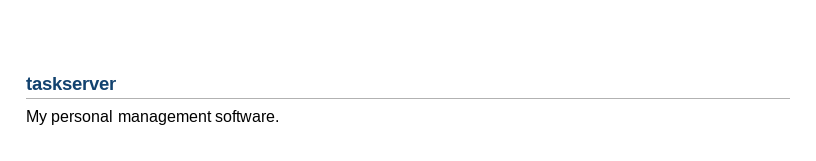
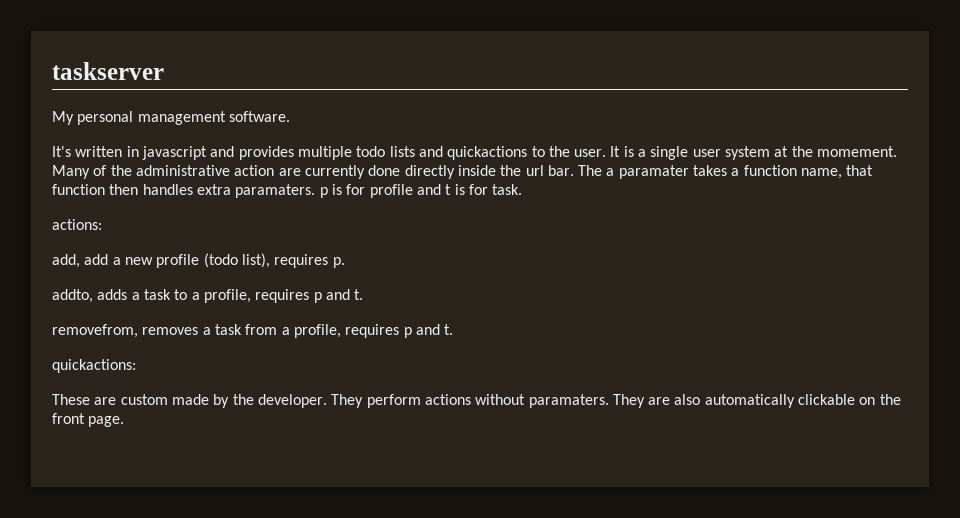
(279, 116) none -> [52,146,898,160] [52,165,874,179] [52,184,523,198] [52,219,102,230] [52,253,345,268] [52,289,364,303] [52,324,454,338] [52,359,136,373] [52,394,901,408] [52,413,125,427] // It's written in javascript and provides multiple todo lists and quickactions to the user. It is a single user system at the momement. Many of the administrative action are currently done directly inside the url bar. The a paramater takes a function name, that function then handles extra paramaters. p is for profile and t is for task. // actions: // add, add a new profile (todo list), requires p. // addto, adds a task to a profile, requires p and t. // removefrom, removes a task from a profile, requires p and t. // quickactions: // These are custom made by the developer. They perform actions without paramaters. They are also automatically clickable on the front page.

